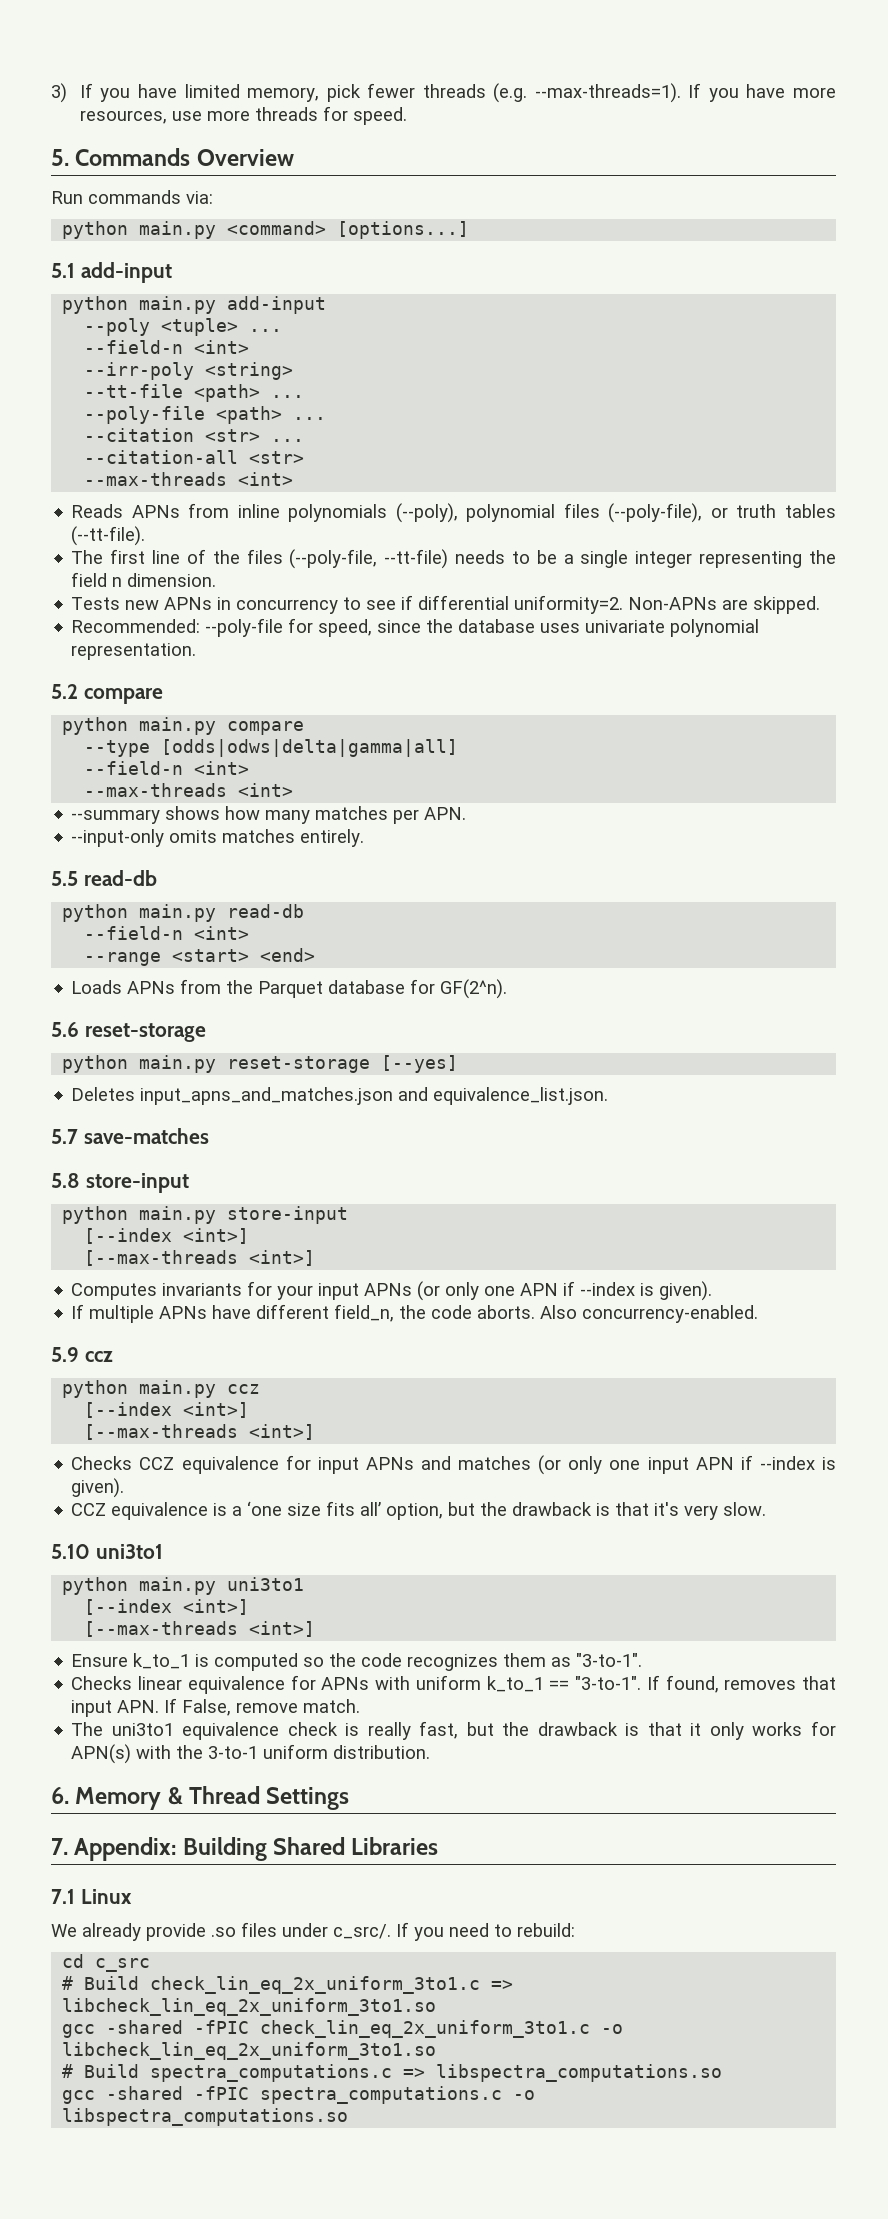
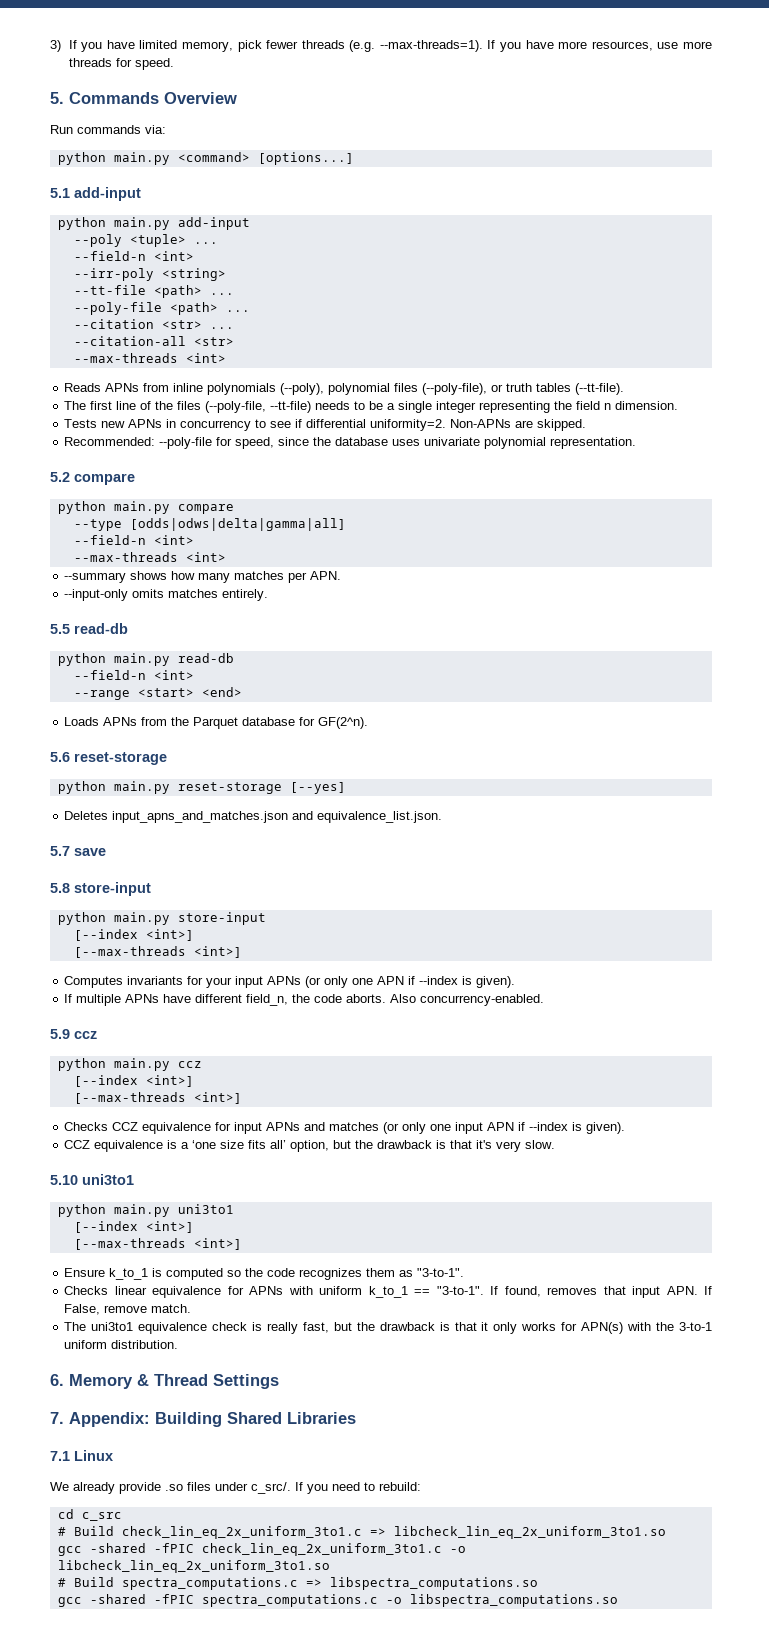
[83,1128,209,1144] save-matches -> [74,848,106,856] save

